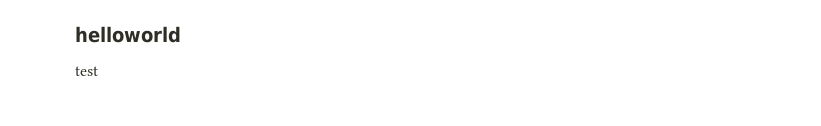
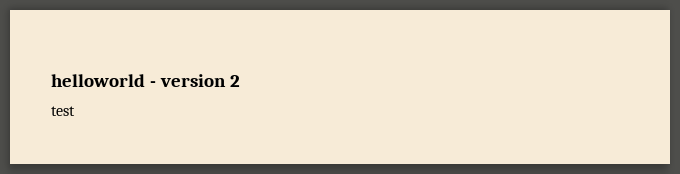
(181, 34) none -> [149,74,240,87] - version 2

